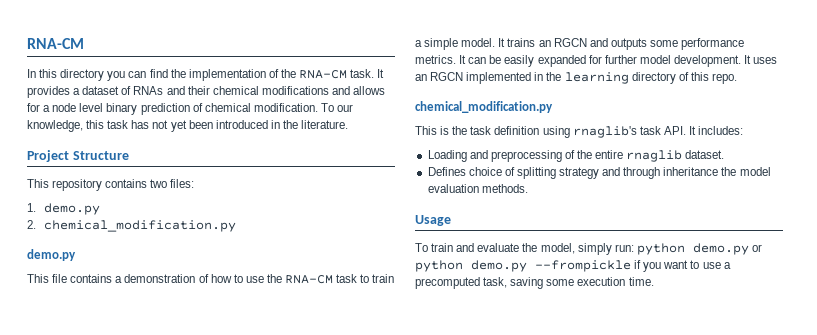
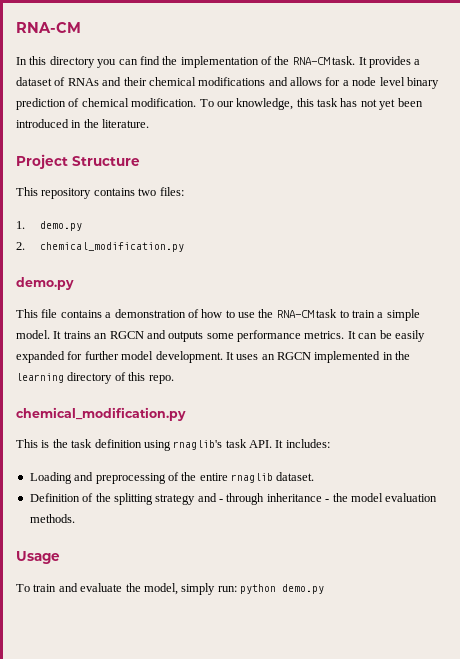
[427,167,515,176] Defines choice of -> [29,493,111,502] Definition of the
(621, 171) none -> [219,499,223,502] -
(719, 171) none -> [325,499,330,502] -
[751,244,762,252] [415,260,731,272] [415,277,654,289] or python demo.py --frompickle if you want to use a precomputed task, saving some execution time. -> (324, 589) none

